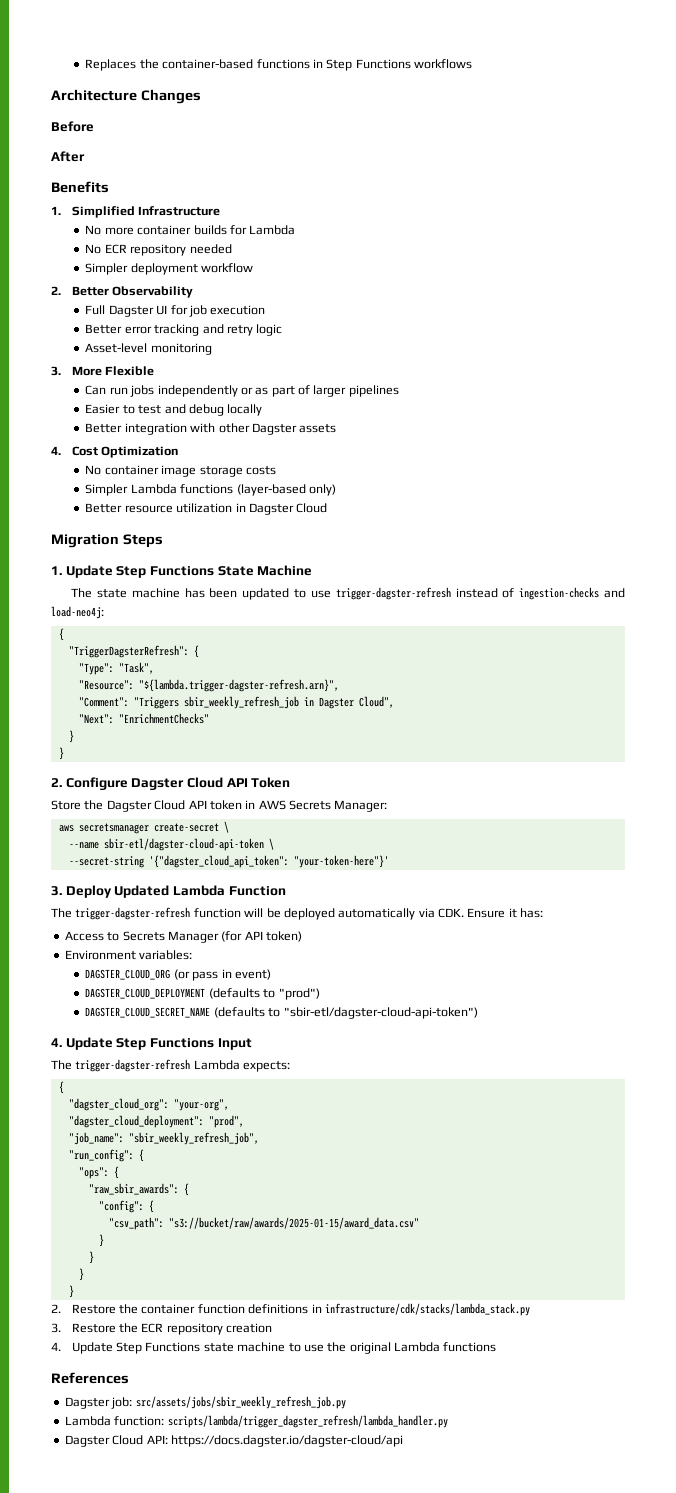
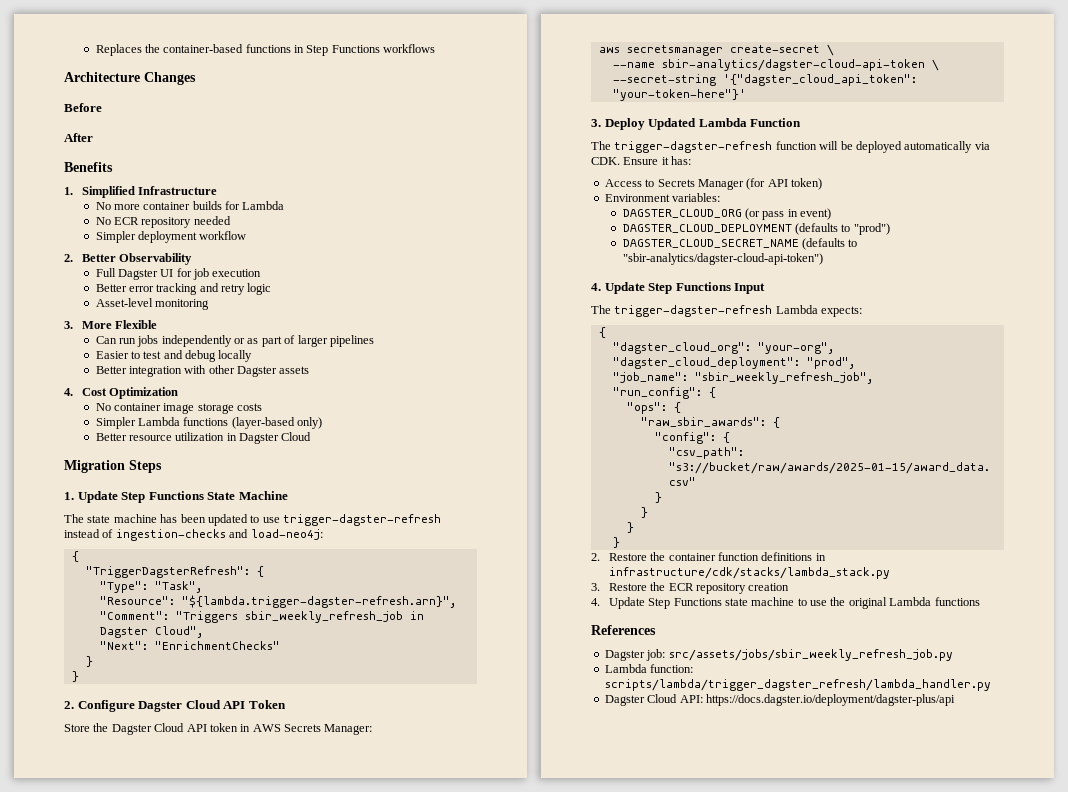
[103,838,264,851] sbir-etl/dagster-cloud-api-token -> [661,59,925,71] sbir-analytics/dagster-cloud-api-token
[283,1007,478,1019] "sbir-etl/dagster-cloud-api-token") -> [622,253,823,265] "sbir-analytics/dagster-cloud-api-token")
[170,1435,403,1447] https://docs.dagster.io/dagster-cloud/api -> [705,694,955,706] https://docs.dagster.io/deployment/dagster-plus/api

